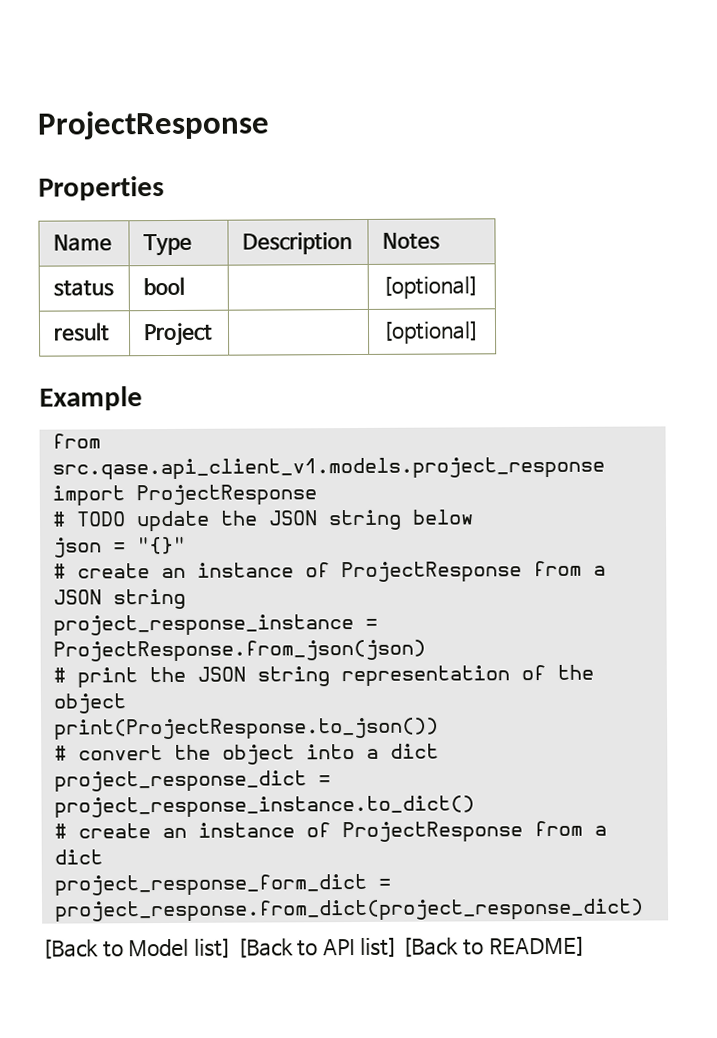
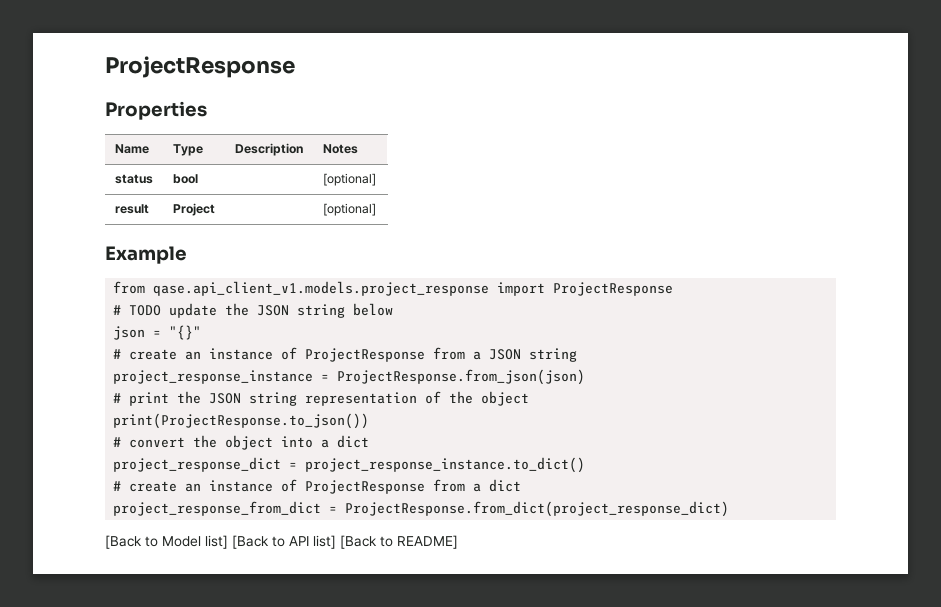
[51,456,605,481] src.qase.api_client_v1.models.project_response -> [153,281,490,296] qase.api_client_v1.models.project_response
[53,873,391,897] [53,898,644,923] project_response_form_dict = project_response.from_dict(project_response_dict) -> [113,501,730,517] project_response_from_dict = ProjectResponse.from_dict(project_response_dict)

